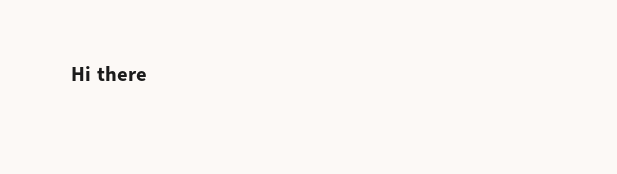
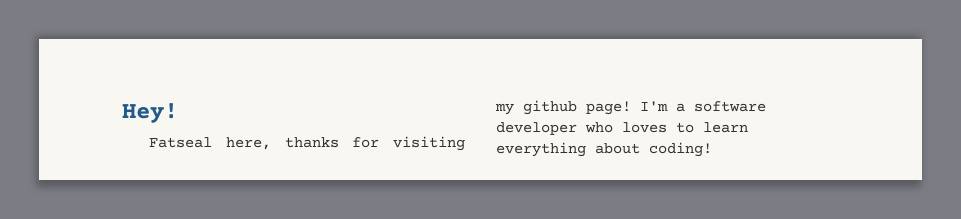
[71,66,147,81] Hi there -> [122,103,178,123] [149,136,465,151] [495,100,766,115] [496,122,748,135] [496,142,712,157] Hey! // Fatseal here, thanks for visiting my github page! I'm a software developer who loves to learn everything about coding!

